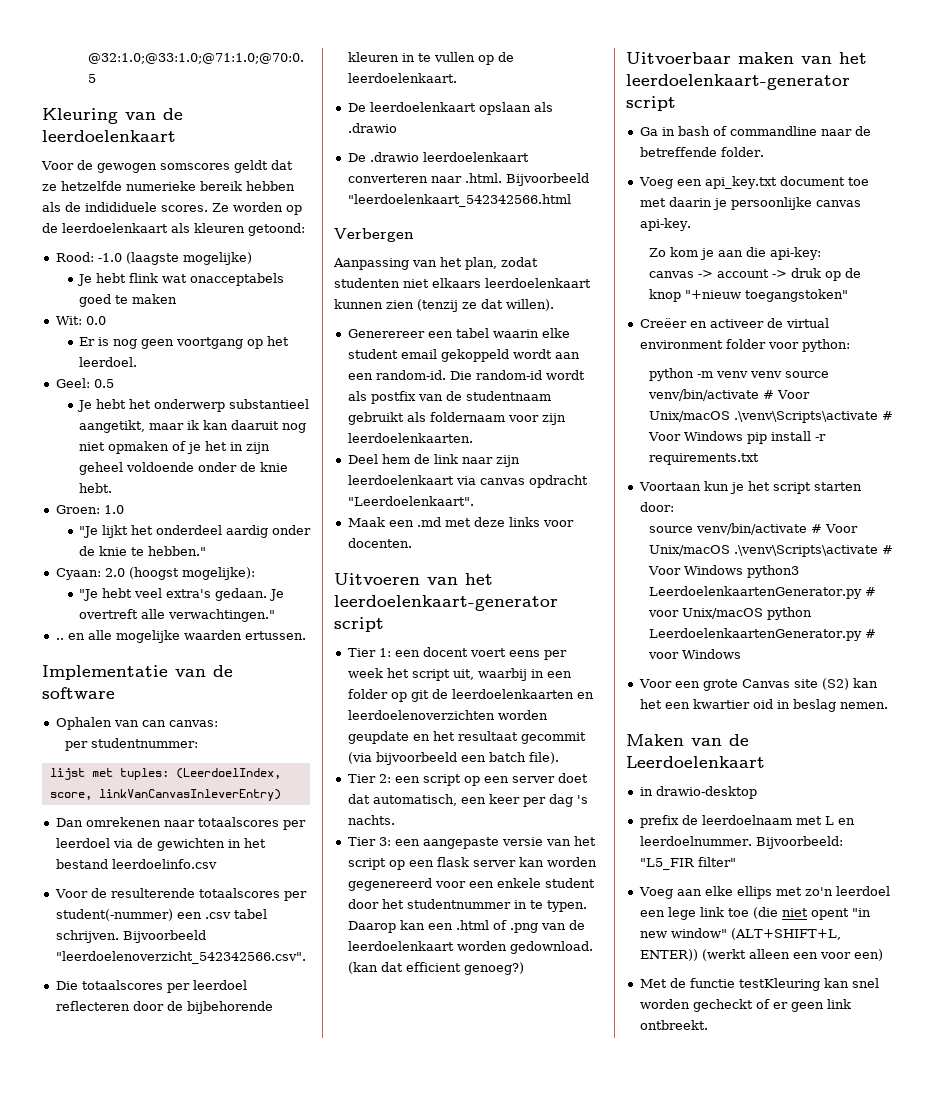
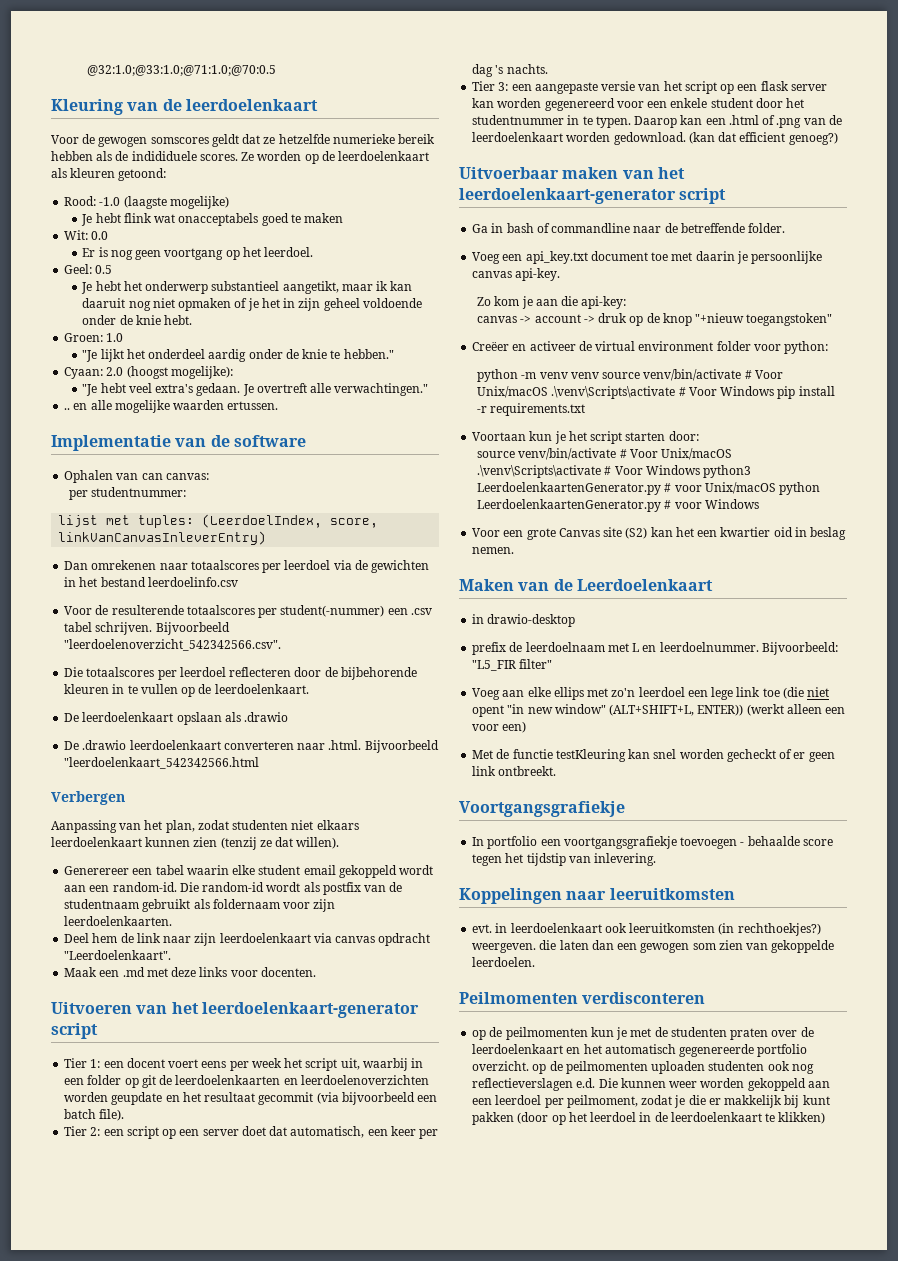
(708, 1025) none -> [459,801,625,817] [472,836,833,849] [472,853,657,866] [459,888,735,904] [472,923,821,936] [472,940,835,953] [472,957,536,967] [459,992,706,1004] [472,1027,814,1040] [472,1044,808,1057] [472,1061,814,1074] [472,1078,830,1091] [472,1095,830,1108] [472,1112,826,1125] // Voortgangsgrafiekje // In portfolio een voortgangsgrafiekje toevoegen - behaalde score tegen het tijdstip van inlevering. // Koppelingen naar leeruitkomsten // evt. in leerdoelenkaart ook leeruitkomsten (in rechthoekjes?) weergeven. die laten dan een gewogen som zien van gekoppelde leerdoelen. // Peilmomenten verdisconteren // op de peilmomenten kun je met de studenten praten over de leerdoelenkaart en het automatisch gegenereerde portfolio overzicht. op de peilmomenten uploaden studenten ook nog reflectieverslagen e.d. Die kunnen weer worden gekoppeld aan een leerdoel per peilmoment, zodat je die er makkelijk bij kunt pakken (door op het leerdoel in de leerdoelenkaart te klikken)

